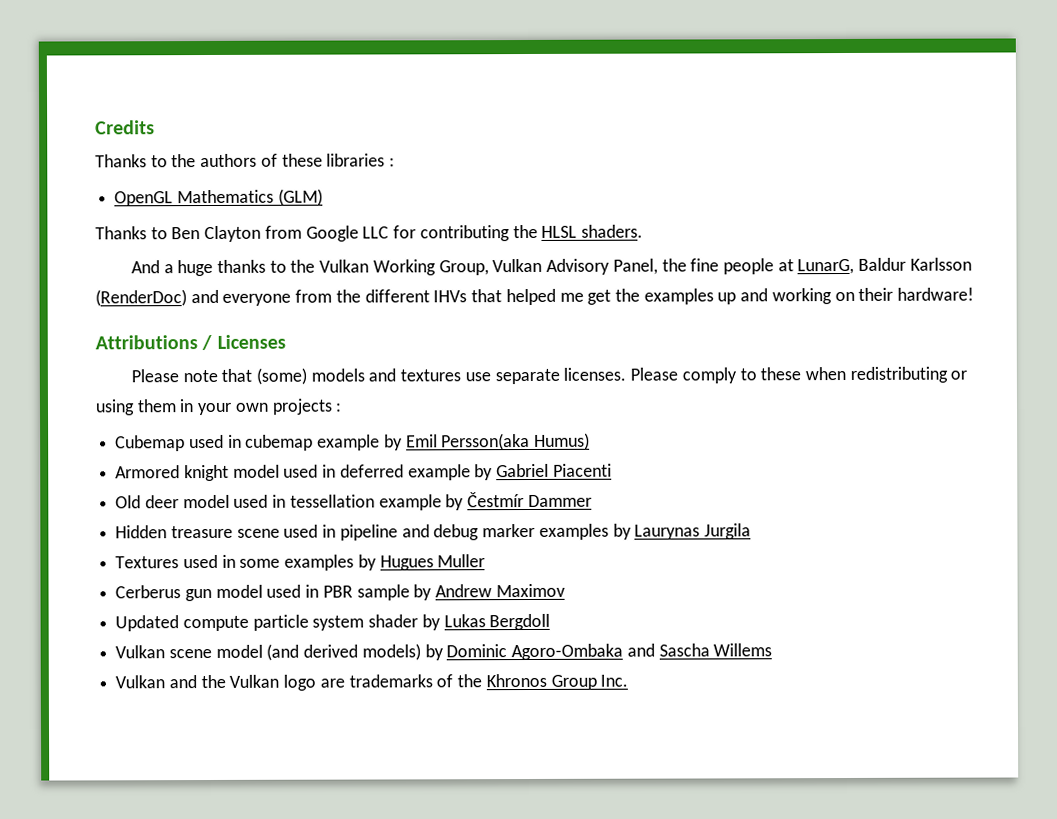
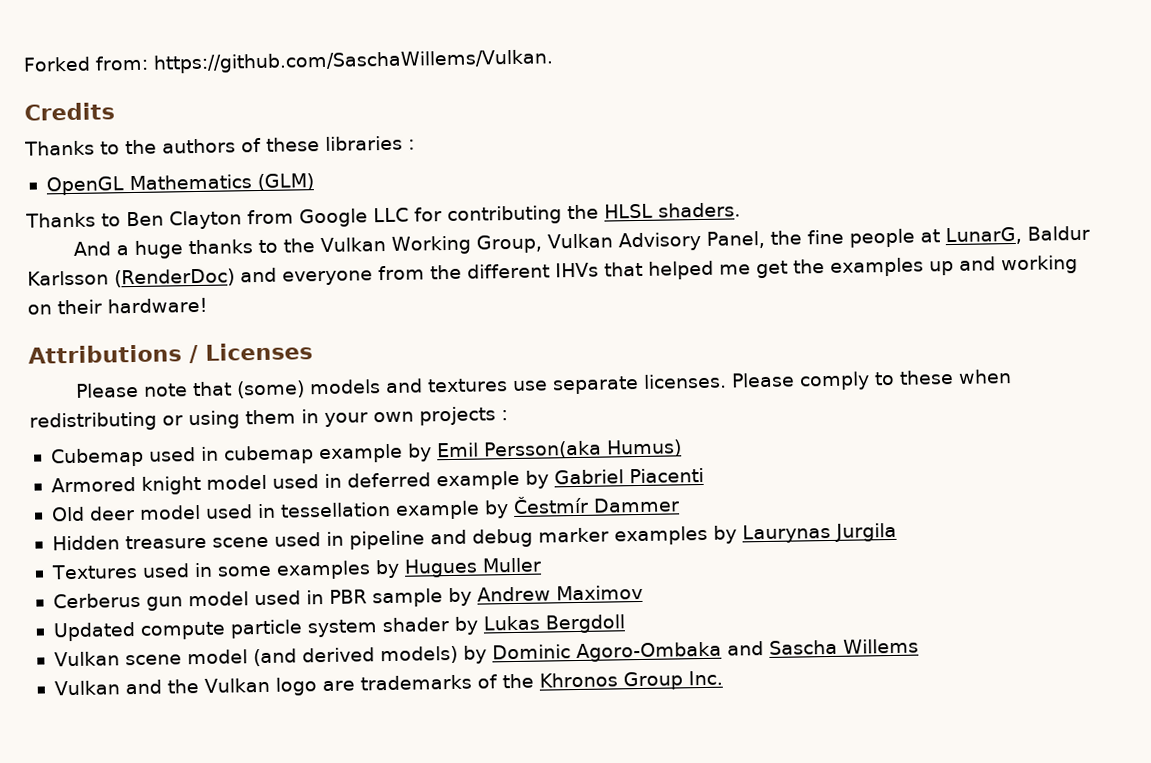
(95, 127) none -> [23,49,554,74] Forked from: https://github.com/SaschaWillems/Vulkan. //

